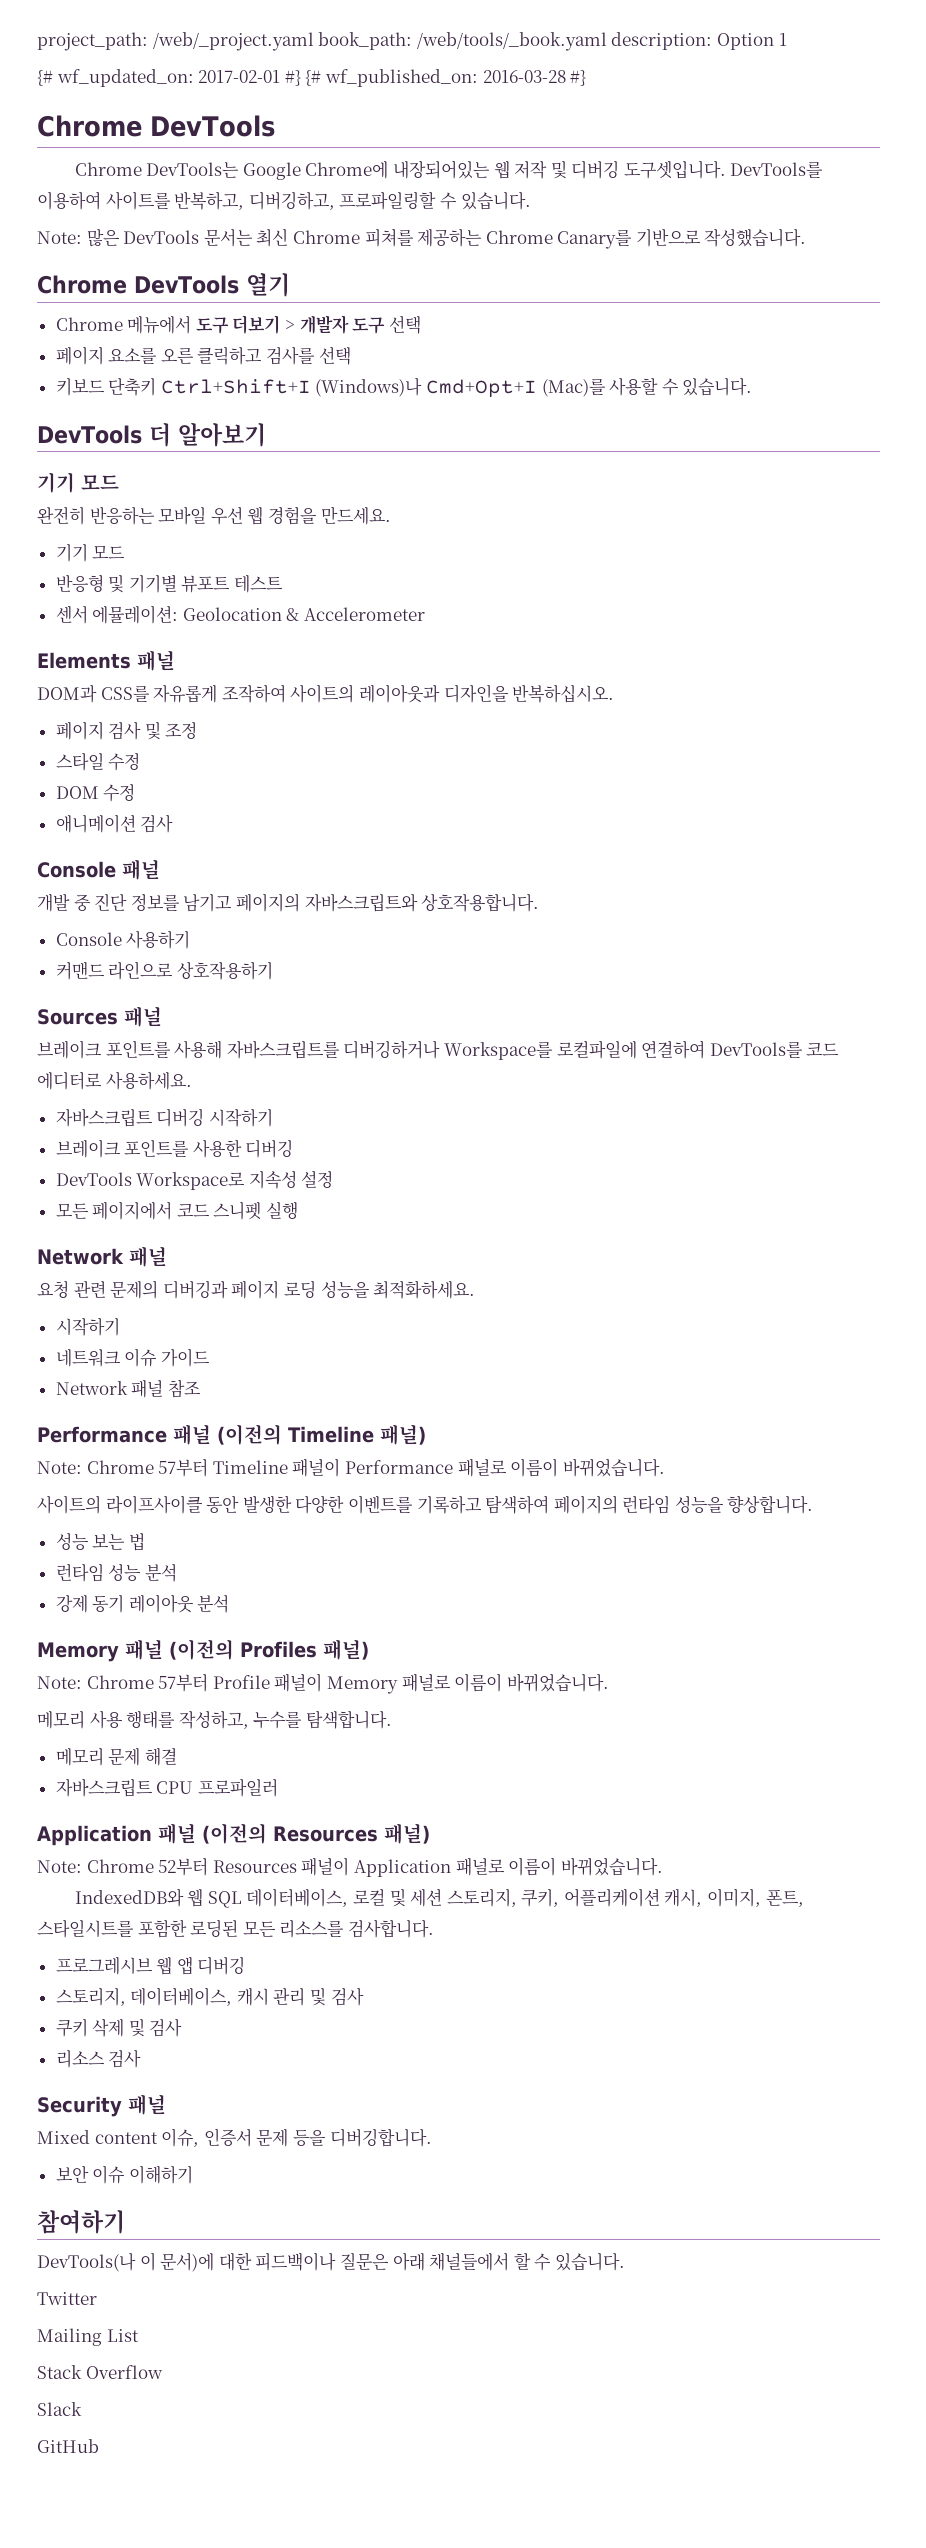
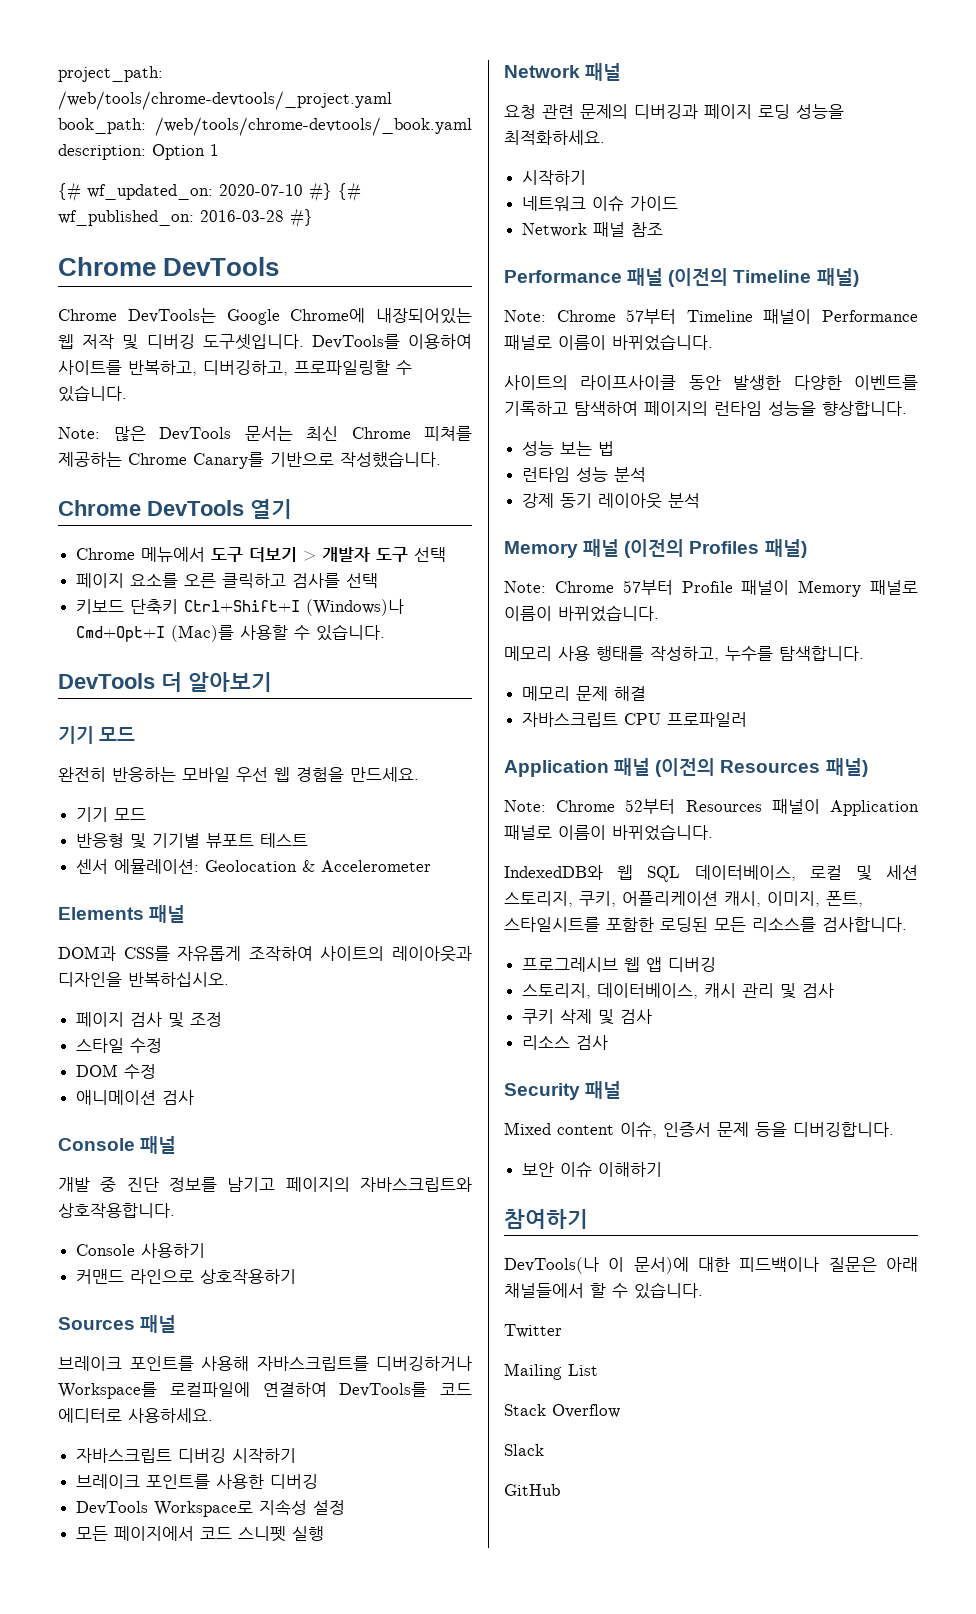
[152,32,607,51] /web/_project.yaml book_path: /web/tools/_book.yaml -> [58,91,392,110] [58,117,472,136] /web/tools/chrome-devtools/_project.yaml book_path: /web/tools/chrome-devtools/_book.yaml
[198,70,281,83] 2017-02-01 -> [219,184,303,196] 2020-07-10

